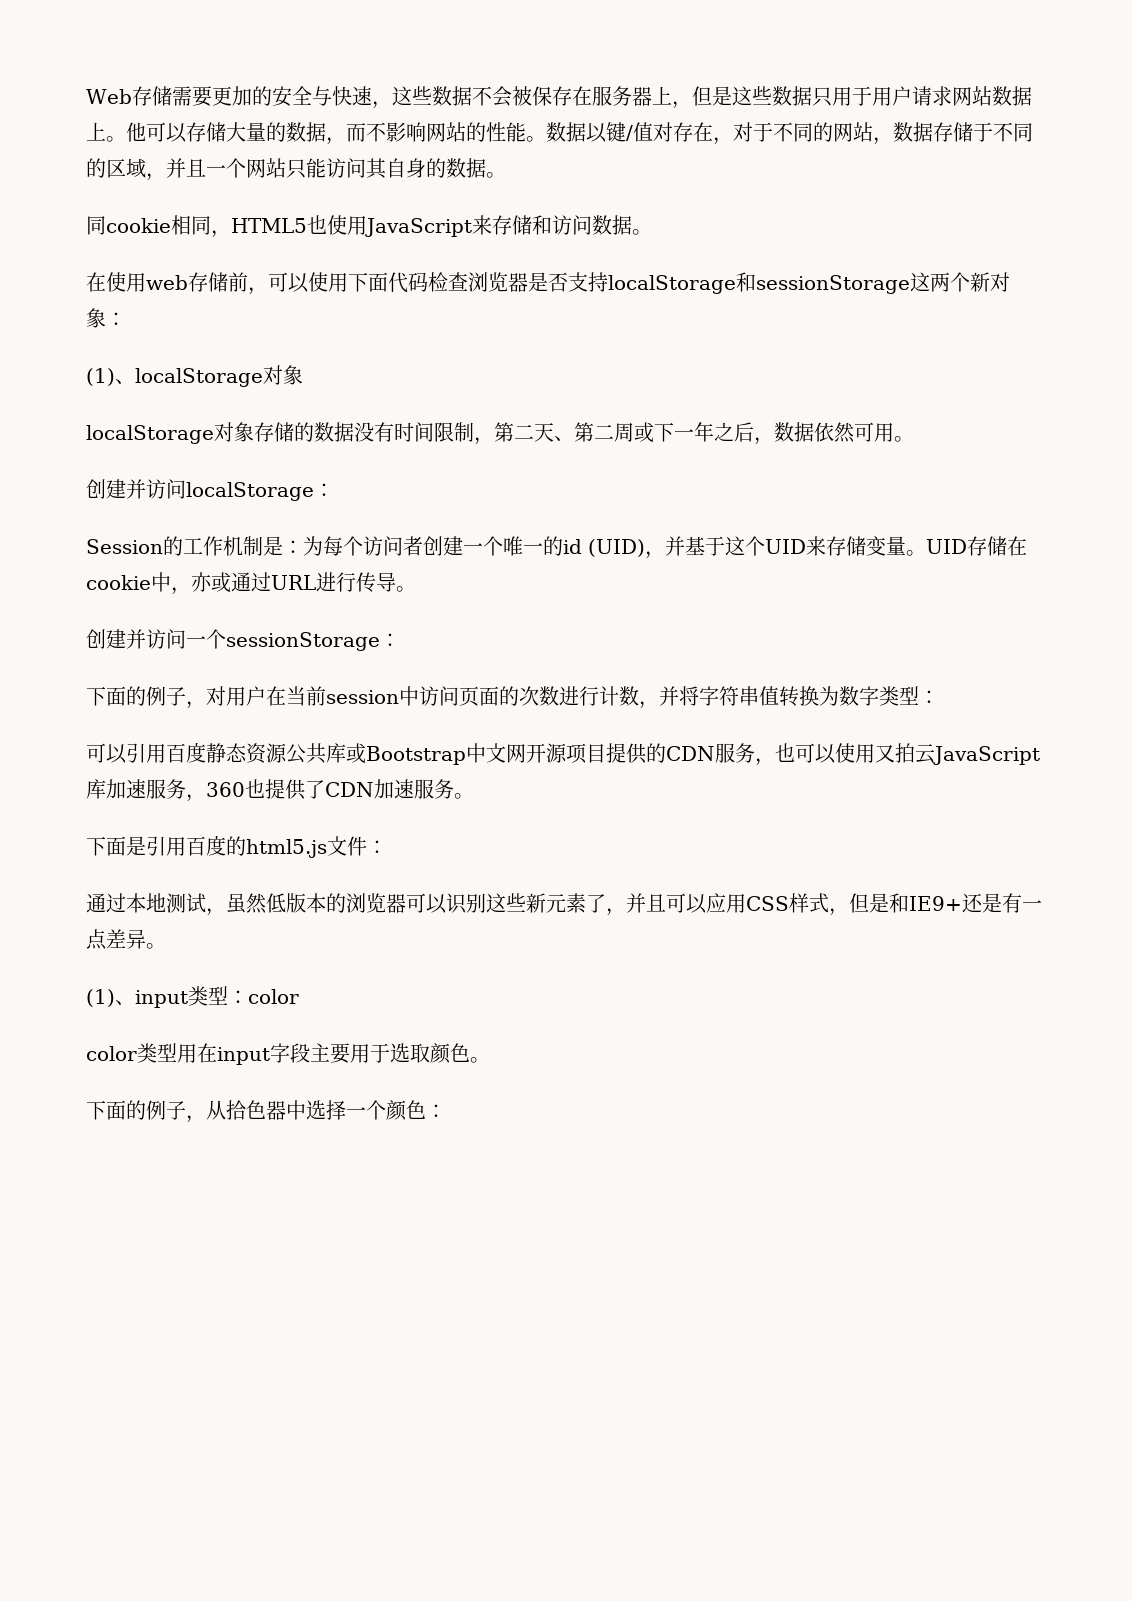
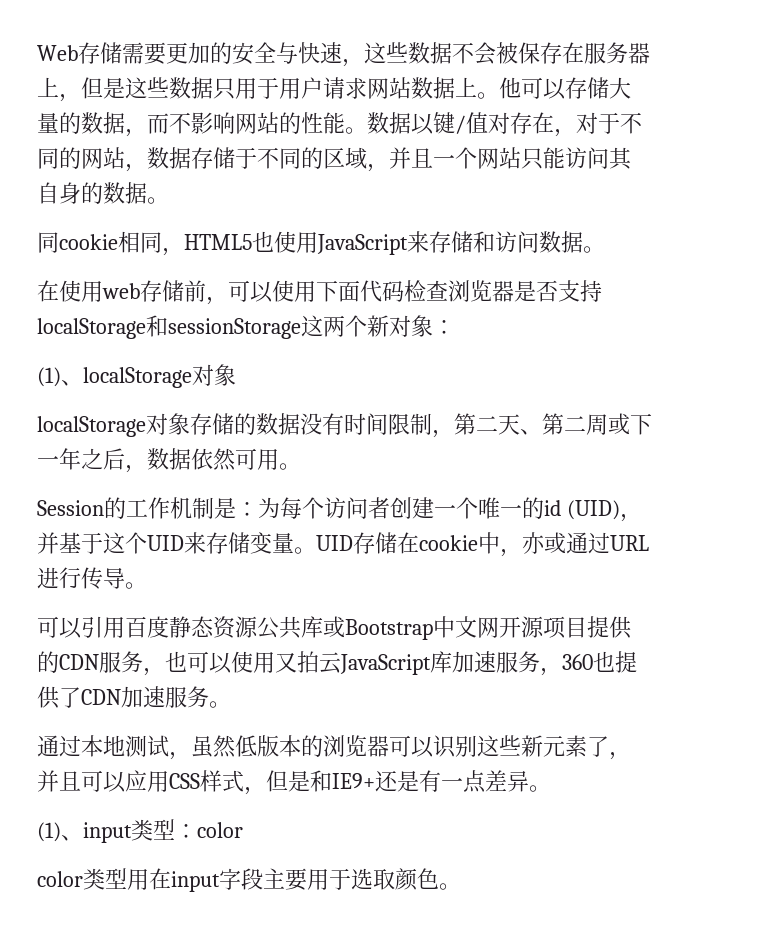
[86,479,334,501] // 创建并访问localStorage： -> (301, 466) none
[86,629,400,651] [86,686,939,709] // 创建并访问一个sessionStorage： // 下面的例子，对用户在当前session中访问页面的次数进行计数，并将字符串值转换为数字类型： -> (147, 585) none
[86,835,387,858] // 下面是引用百度的html5.js文件： -> (231, 704) none
[86,1100,446,1123] // 下面的例子，从拾色器中选择一个颜色： -> (461, 886) none

